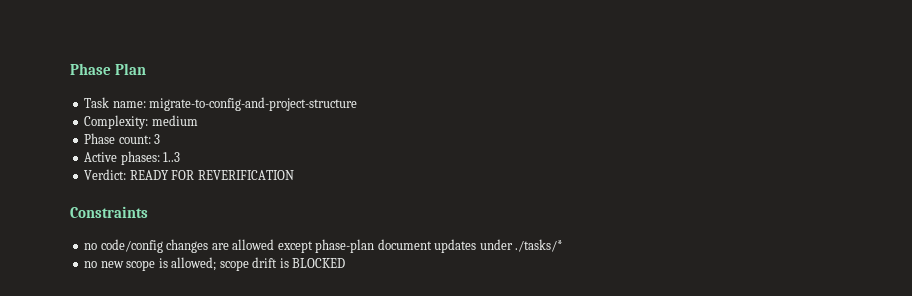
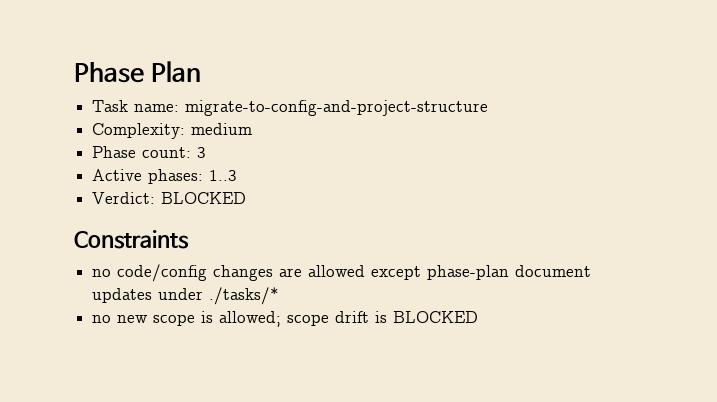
[129,170,294,180] READY FOR REVERIFICATION -> [161,192,247,204] BLOCKED

